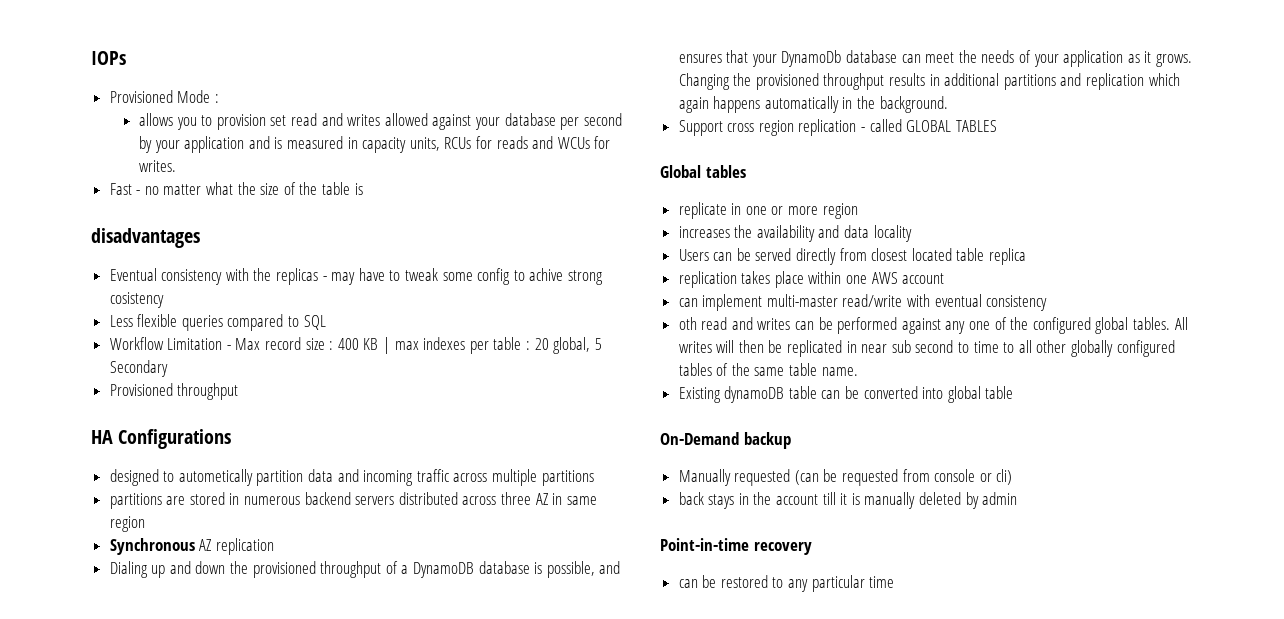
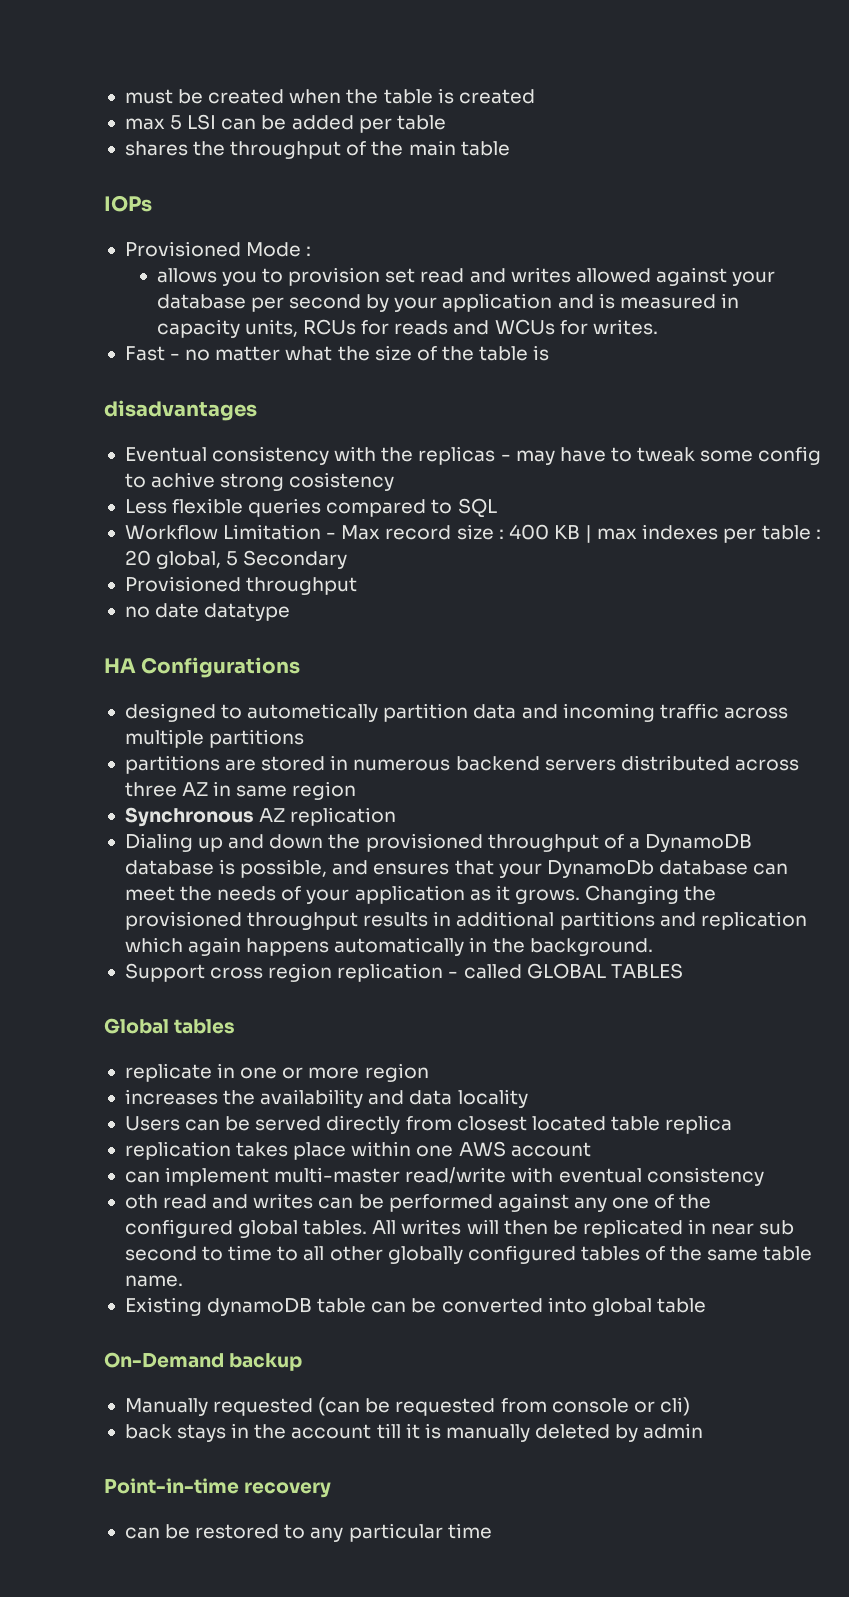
(91, 58) none -> [124,88,535,104] [124,114,446,133] [124,140,510,159] must be created when the table is created // max 5 LSI can be added per table // shares the throughput of the main table //
(239, 391) none -> [124,603,291,621] // no date datatype

